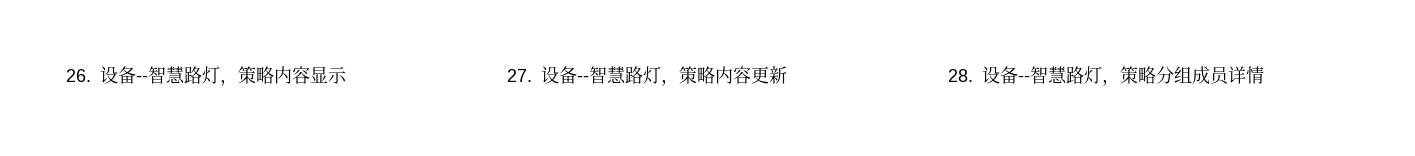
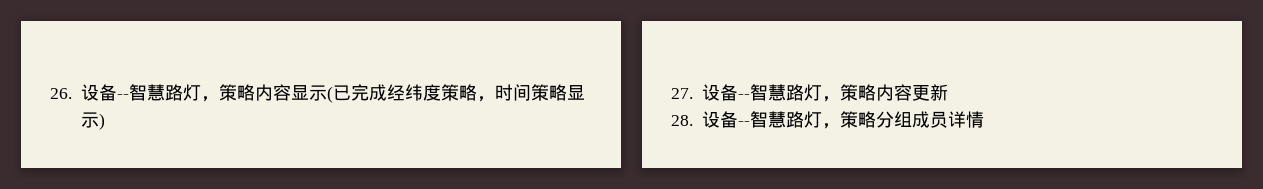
(347, 75) none -> [326,84,585,103] [80,112,105,130] (已完成经纬度策略，时间策略显示)

